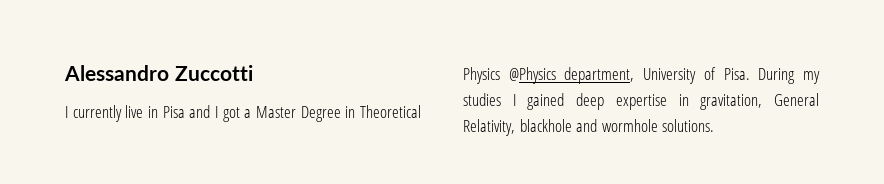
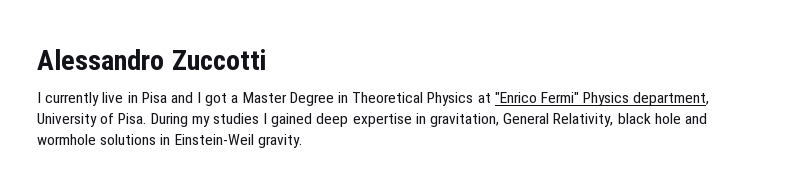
[508,67,556,84] @Physics -> [477,92,630,106] at "Enrico Fermi" Physics
[519,119,715,132] blackhole and wormhole solutions. -> [617,113,707,124] [37,134,302,148] black hole and wormhole solutions in Einstein-Weil gravity.

